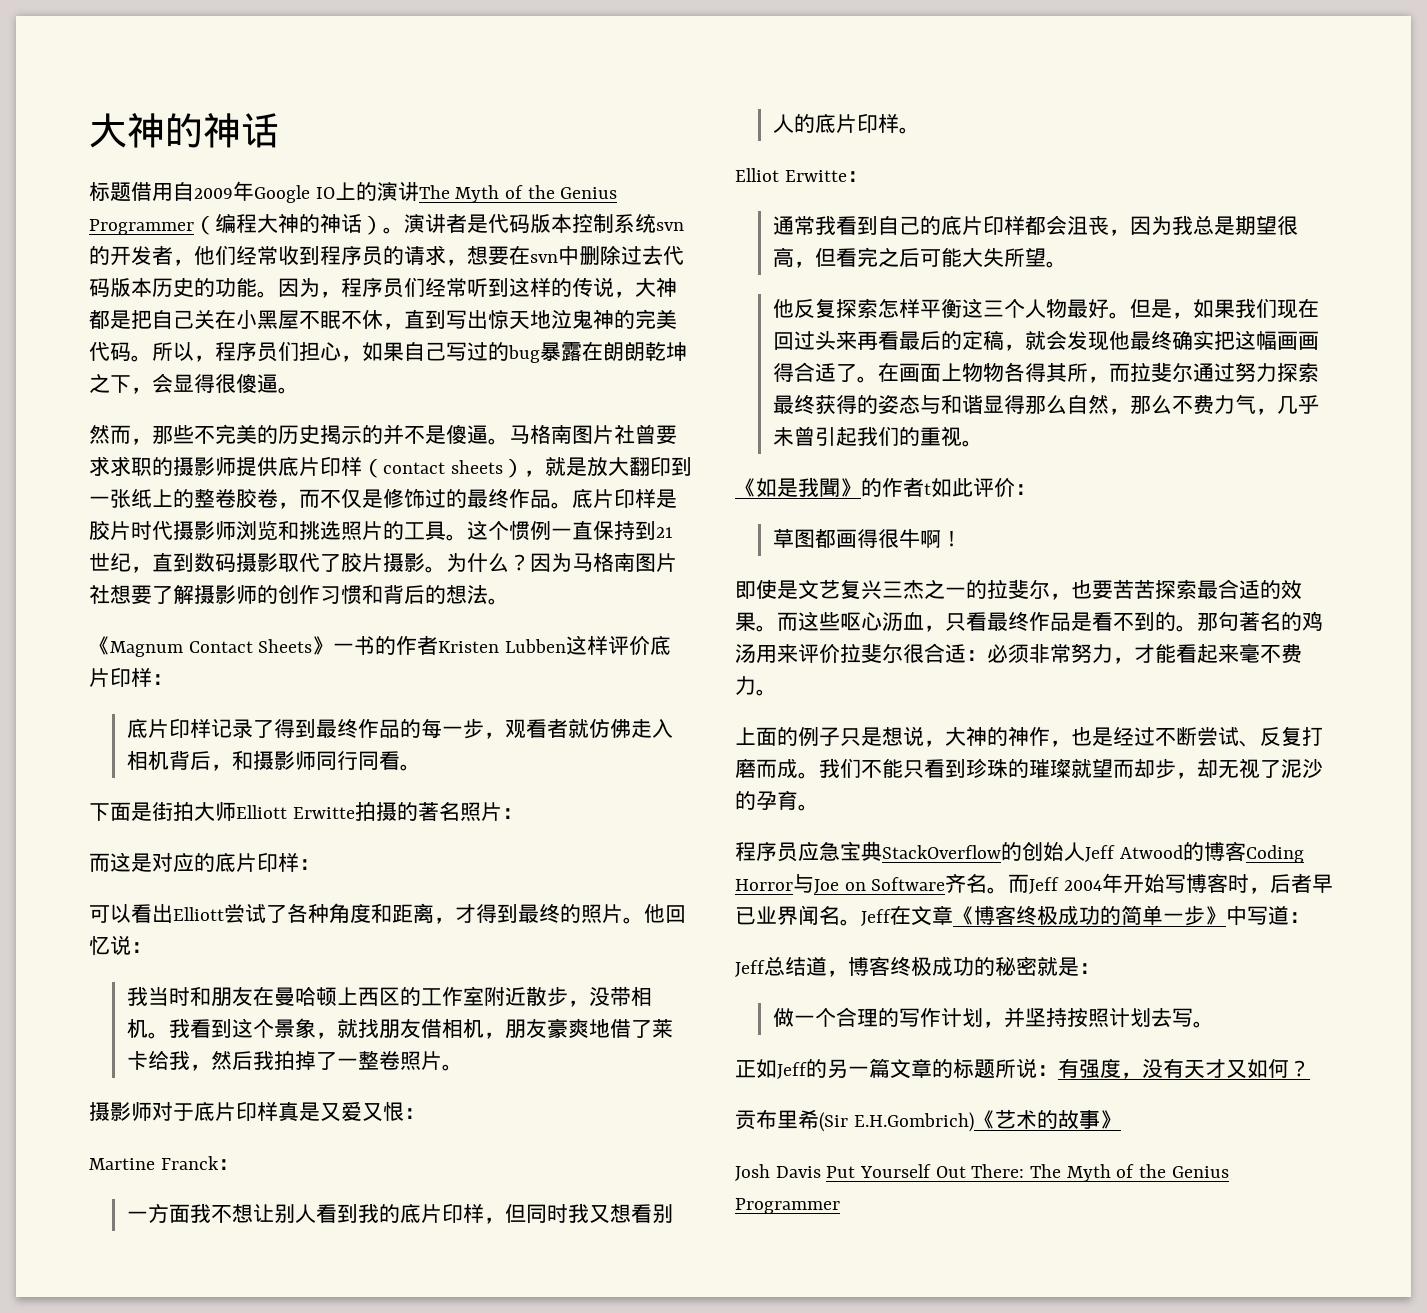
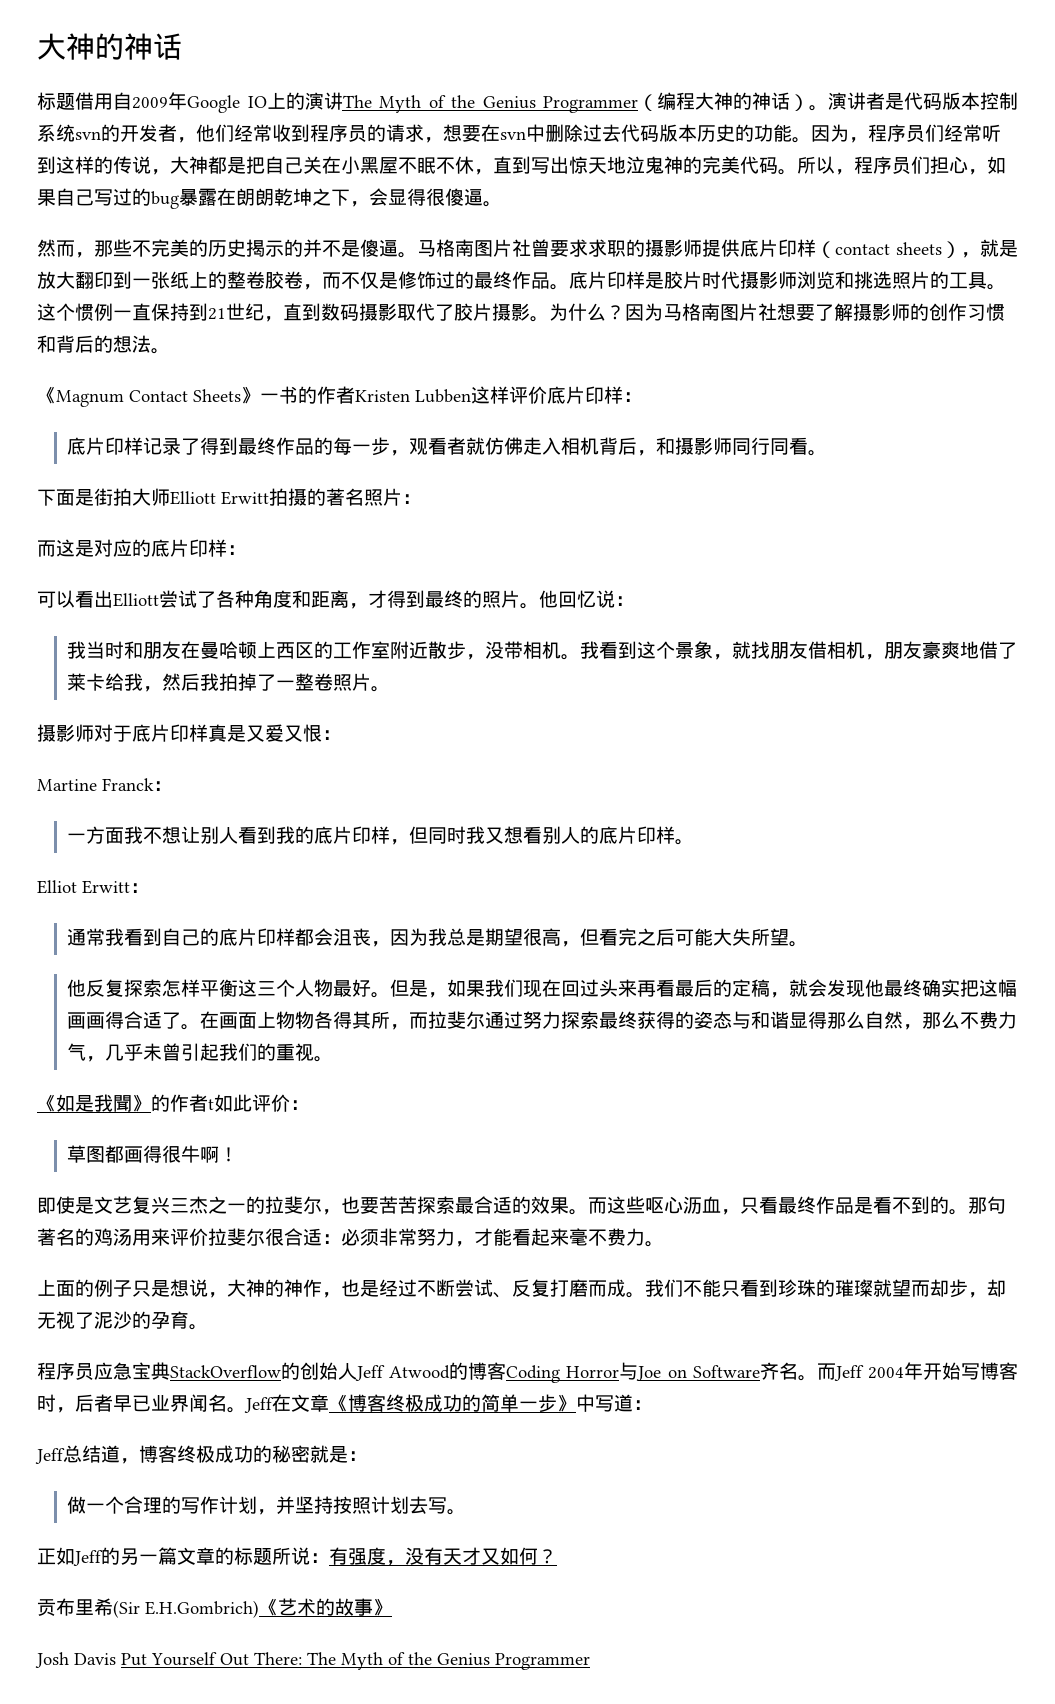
[292,807,355,819] Erwitte -> [221,491,269,505] Erwitt
[784,170,847,182] Erwitte -> [82,880,130,894] Erwitt

